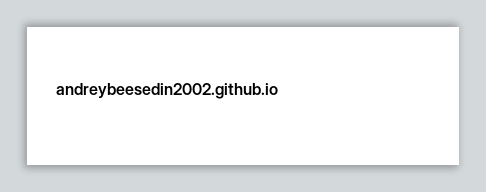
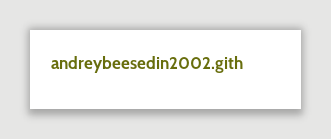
[56,83,278,99] andreybeesedin2002.github.io -> [51,56,243,73] andreybeesedin2002.gith

